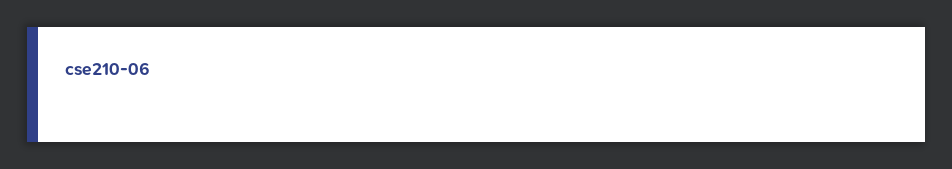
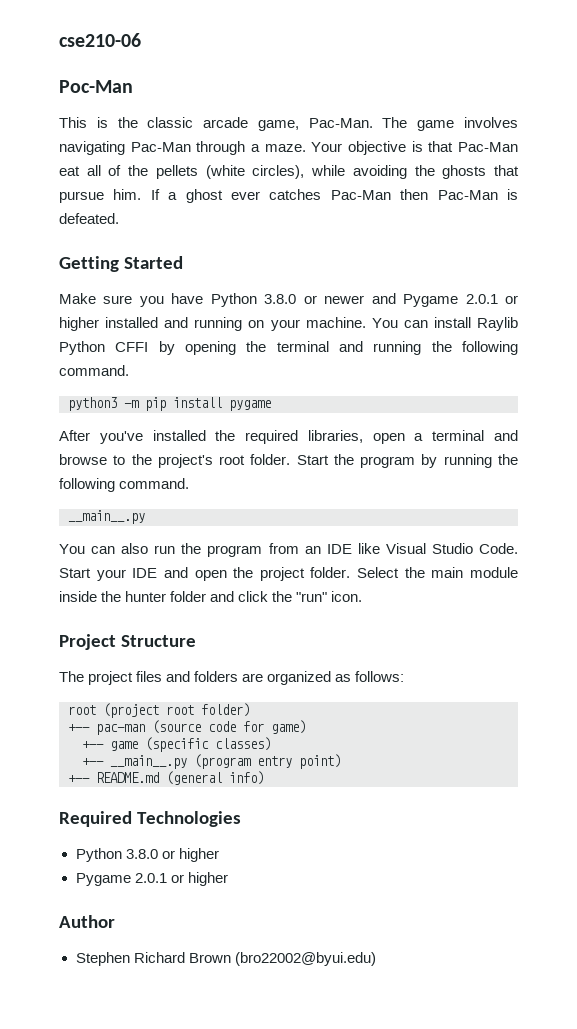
(150, 69) none -> [59,80,133,93] [59,117,518,131] [59,141,518,155] [59,165,519,179] [59,189,518,203] [59,213,119,224] [59,256,183,272] [59,293,518,307] [59,317,518,331] [59,341,518,355] [59,365,129,376] [68,397,271,411] [59,430,518,444] [59,454,518,468] [59,478,190,492] [68,510,145,524] [59,543,518,557] [59,567,518,581] [59,591,363,602] [59,634,196,650] [59,671,405,685] [68,703,250,718] [68,720,306,735] [82,737,271,752] [82,754,341,769] [68,771,264,785] [59,811,241,827] [75,848,219,862] [75,872,228,886] [59,915,115,928] [75,952,376,966] // Poc-Man // This is the classic arcade game, Pac-Man. The game involves navigating Pac-Man through a maze. Your objective is that Pac-Man eat all of the pellets (white circles), while avoiding the ghosts that pursue him. If a ghost ever catches Pac-Man then Pac-Man is defeated. // Getting Started // Make sure you have Python 3.8.0 or newer and Pygame 2.0.1 or higher installed and running on your machine. You can install Raylib Python CFFI by opening the terminal and running the following command. // python3 -m pip install pygame // After you've installed the required libraries, open a terminal and browse to the project's root folder. Start the program by running the following command. // __main__.py // You can also run the program from an IDE like Visual Studio Code. Start your IDE and open the project folder. Select the main module inside the hunter folder and click the "run" icon. // Project Structure // The project files and folders are organized as follows: // root (project root folder) // +-- pac-man (source code for game) // +-- game (specific classes) // +-- __main__.py (program entry point) // +-- README.md (general info) // Required Technologies // Python 3.8.0 or higher // Pygame 2.0.1 or higher // Author // Stephen Richard Brown (bro22002@byui.edu)

